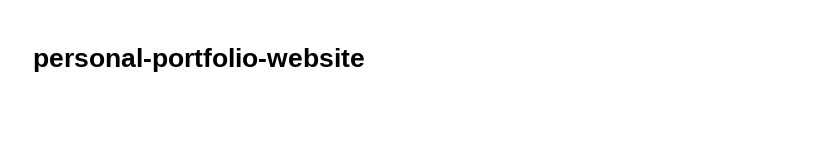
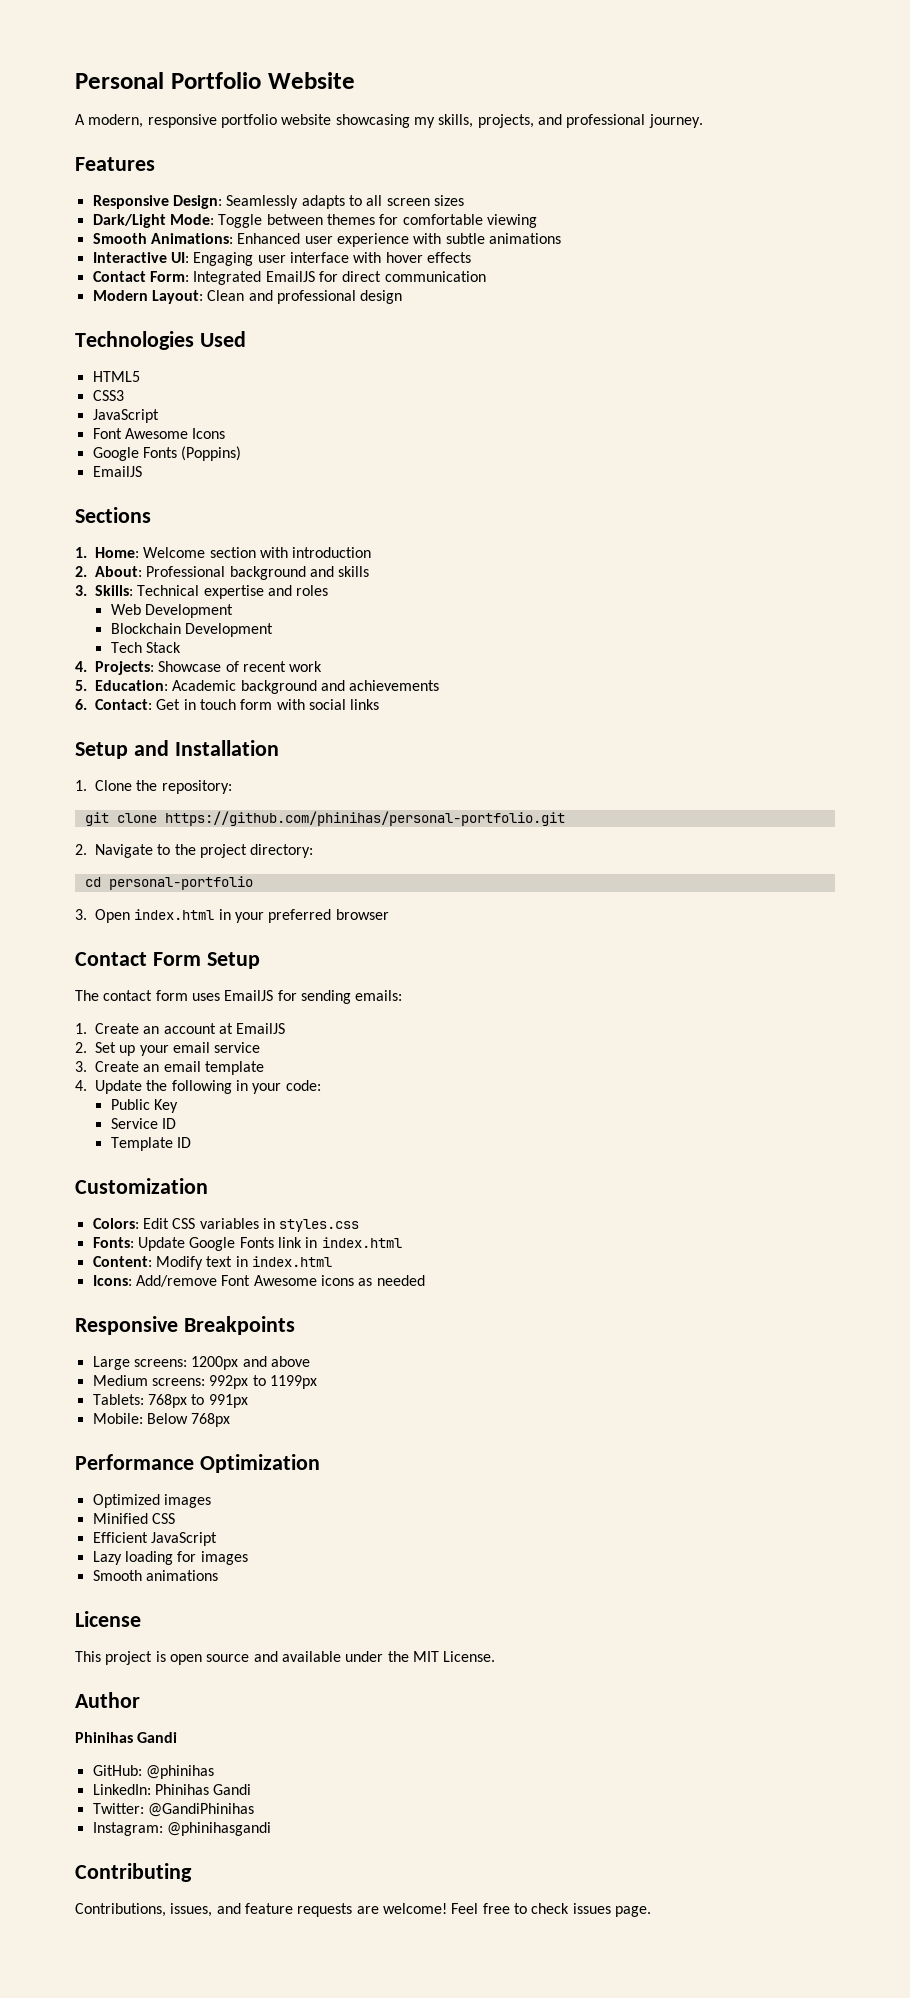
[33,48,365,72] personal-portfolio-website -> [75,72,355,89] [75,114,703,128] [75,157,155,171] [92,195,464,209] [92,214,537,228] [92,233,561,247] [92,252,471,266] [92,271,486,285] [92,290,403,304] [75,331,246,350] [92,371,140,382] [92,390,124,401] [92,409,159,423] [92,428,226,439] [92,446,242,461] [92,466,142,477] [75,507,151,523] [75,547,372,558] [75,566,370,580] [75,585,329,599] [110,604,234,618] [110,623,274,637] [110,642,182,653] [75,661,323,675] [75,680,440,694] [75,699,380,710] [75,740,279,759] [75,780,232,794] [84,811,565,826] [75,844,314,858] [84,876,253,890] [75,909,389,923] [75,952,260,969] [75,990,403,1004] [75,1023,286,1034] [75,1042,261,1056] [75,1061,264,1075] [75,1080,321,1094] [110,1099,179,1113] [110,1118,177,1129] [110,1137,192,1151] [75,1178,208,1194] [92,1218,360,1232] [92,1237,402,1251] [92,1256,332,1270] [92,1275,425,1287] [75,1316,295,1335] [92,1356,310,1370] [92,1375,317,1389] [92,1394,248,1408] [92,1413,231,1427] [75,1454,320,1473] [92,1494,211,1508] [92,1513,175,1524] [92,1532,217,1546] [92,1551,248,1565] [92,1570,218,1581] [75,1611,141,1627] [75,1651,496,1665] [75,1692,140,1708] [75,1732,178,1743] [92,1765,214,1779] [92,1784,252,1795] [92,1803,254,1817] [92,1822,271,1836] [75,1863,192,1882] [75,1903,651,1917] Personal Portfolio Website // A modern, responsive portfolio website showcasing my skills, projects, and professional journey. // Features // Responsive Design: Seamlessly adapts to all screen sizes // Dark/Light Mode: Toggle between themes for comfortable viewing // Smooth Animations: Enhanced user experience with subtle animations // Interactive UI: Engaging user interface with hover effects // Contact Form: Integrated EmailJS for direct communication // Modern Layout: Clean and professional design // Technologies Used // HTML5 // CSS3 // JavaScript // Font Awesome Icons // Google Fonts (Poppins) // EmailJS // Sections // 1. Home: Welcome section with introduction // 2. About: Professional background and skills // 3. Skills: Technical expertise and roles // Web Development // Blockchain Development // Tech Stack // 4. Projects: Showcase of recent work // 5. Education: Academic background and achievements // 6. Contact: Get in touch form with social links // Setup and Installation // 1. Clone the repository: // git clone https://github.com/phinihas/personal-portfolio.git // 2. Navigate to the project directory: // cd personal-portfolio // 3. Open index.html in your preferred browser // Contact Form Setup // The contact form uses EmailJS for sending emails: // 1. Create an account at EmailJS // 2. Set up your email service // 3. Create an email template // 4. Update the following in your code: // Public Key // Service ID // Template ID // Customization // Colors: Edit CSS variables in styles.css // Fonts: Update Google Fonts link in index.html // Content: Modify text in index.html // Icons: Add/remove Font Awesome icons as needed // Responsive Breakpoints // Large screens: 1200px and above // Medium screens: 992px to 1199px // Tablets: 768px to 991px // Mobile: Below 768px // Performance Optimization // Optimized images // Minified CSS // Efficient JavaScript // Lazy loading for images // Smooth animations // License // This project is open source and available under the MIT License. // Author // Phinihas Gandi // GitHub: @phinihas // LinkedIn: Phinihas Gandi // Twitter: @GandiPhinihas // Instagram: @phinihasgandi // Contributing // Contributions, issues, and feature requests are welcome! Feel free to check issues page.

